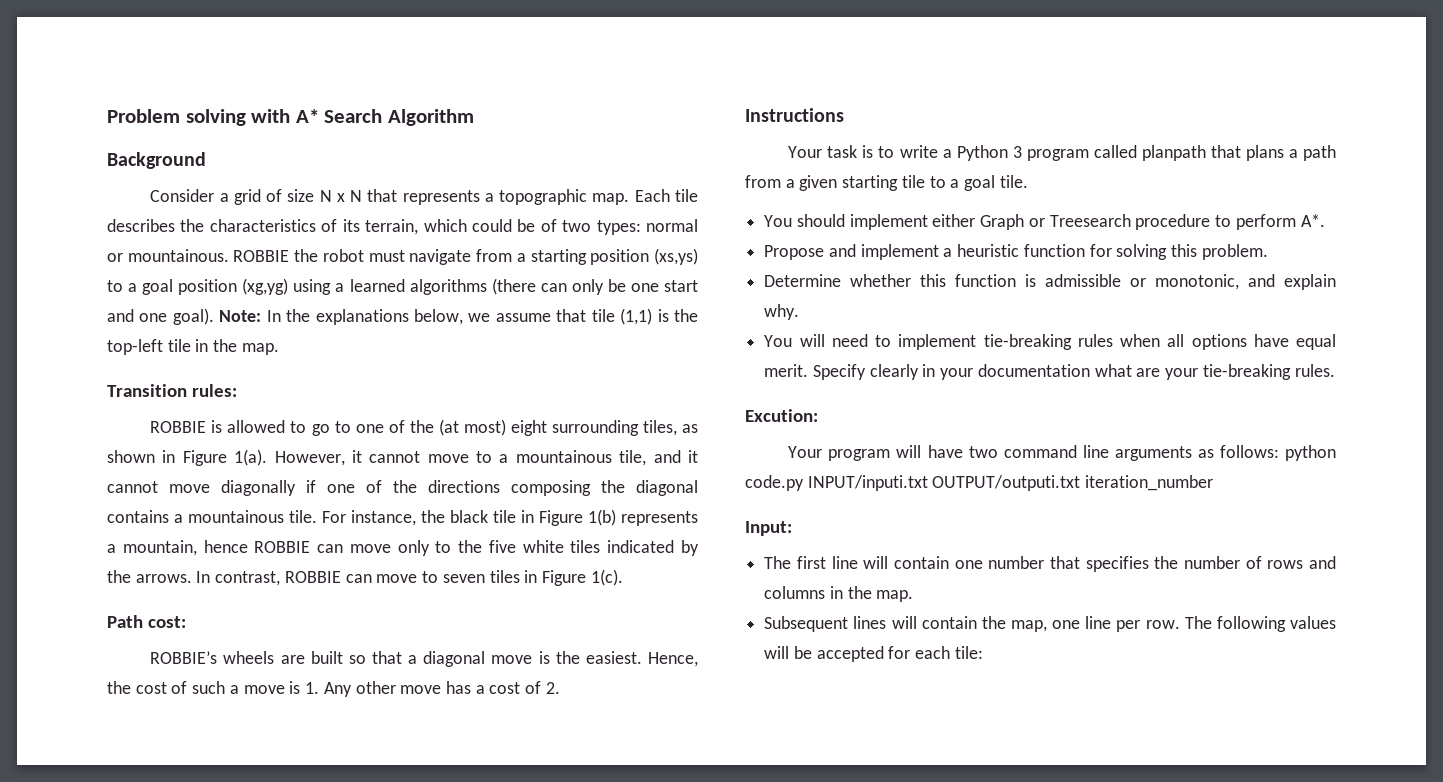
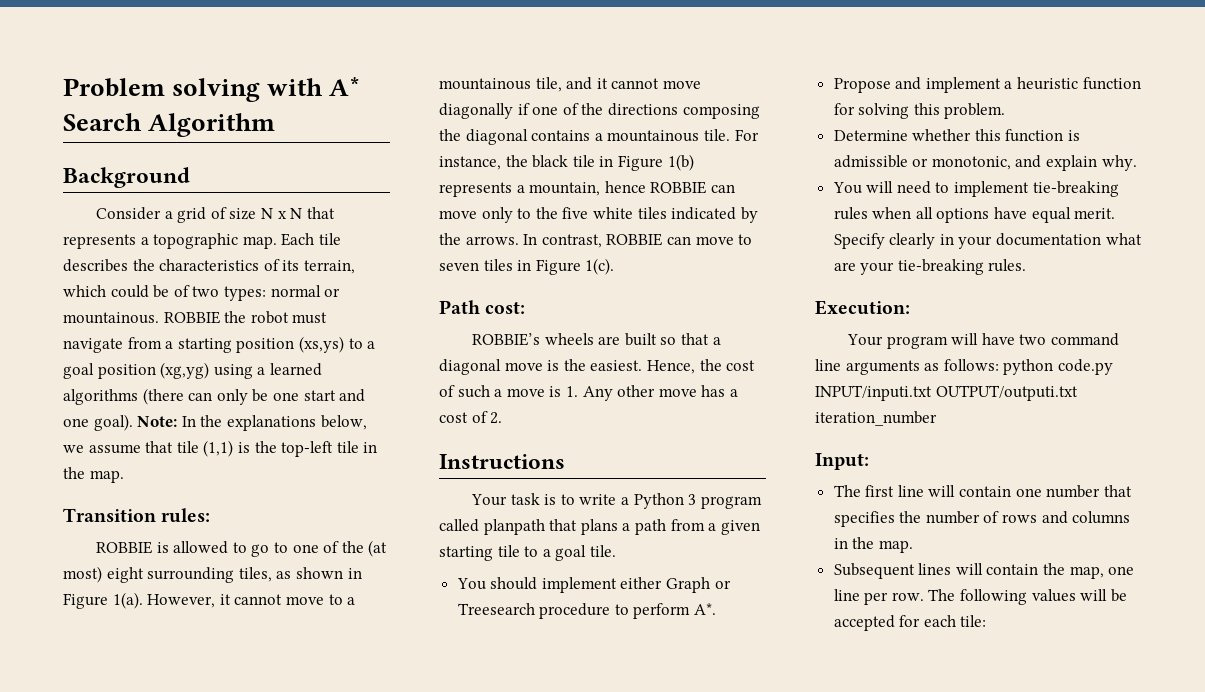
[745,409,818,422] Excution: -> [815,300,910,315] Execution:

